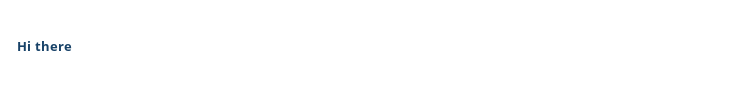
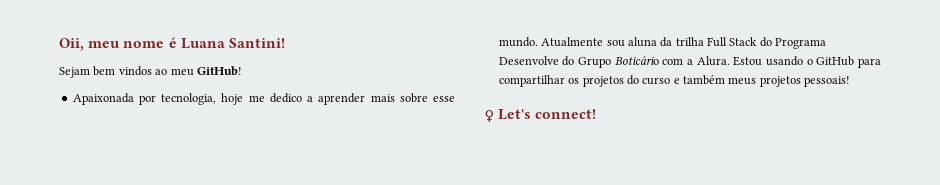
[17,41,72,51] Hi there -> [59,37,285,51] [59,66,242,78] [72,93,456,105] [498,37,827,49] [498,56,882,68] [498,75,851,87] [485,109,597,122] Oii, meu nome é Luana Santini! // Sejam bem vindos ao meu GitHub! // Apaixonada por tecnologia, hoje me dedico a aprender mais sobre esse mundo. Atualmente sou aluna da trilha Full Stack do Programa Desenvolve do Grupo Boticário com a Alura. Estou usando o GitHub para compartilhar os projetos do curso e também meus projetos pessoais! // ♀ Let's connect!

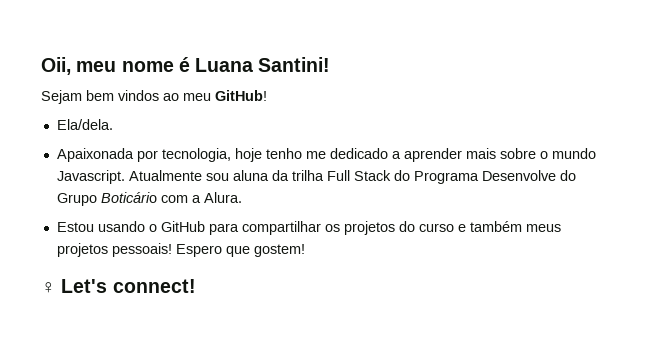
(242, 71) none -> [56,119,113,130] // Ela/dela.
[248,93,302,103] me dedico -> [265,148,388,159] tenho me dedicado
[433,96,456,102] [498,37,538,47] esse mundo. -> [539,148,596,159] [56,170,125,184] o mundo Javascript.
(730, 61) none -> (242, 197) //
(851, 81) none -> [175,244,305,257] Espero que gostem!

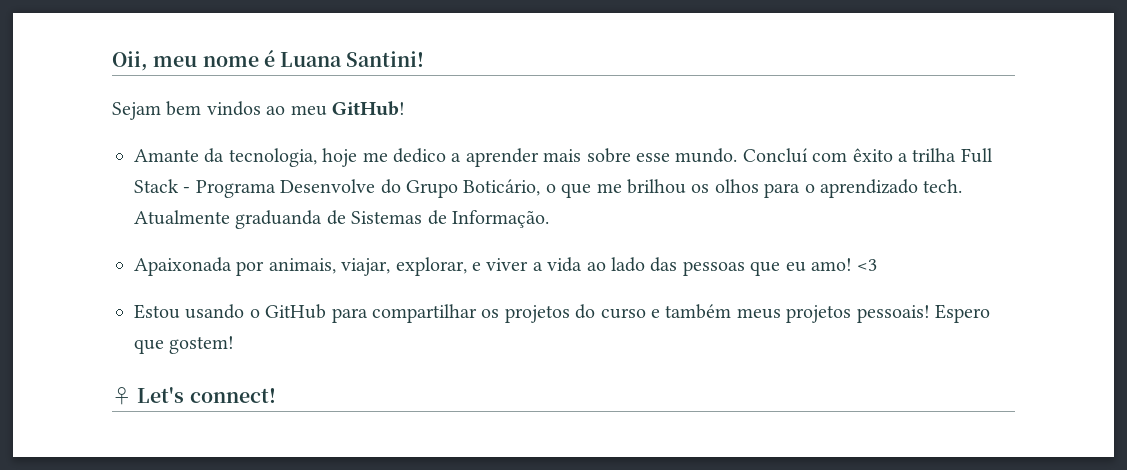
[56,119,113,130] [56,148,596,162] [56,170,289,184] Ela/dela. // Apaixonada por tecnologia, hoje tenho me dedicado a aprender mais sobre o mundo Javascript. Atualmente sou aluna da -> [134,148,908,167] Amante da tecnologia, hoje me dedico a aprender mais sobre esse mundo. Concluí com êxito a
[393,170,410,181] do -> [183,187,191,193] -
[100,192,242,203] Boticário com a Alura. -> [463,179,963,198] [134,210,549,229] [134,257,878,276] Boticário, o que me brilhou os olhos para o aprendizado tech. Atualmente graduanda de Sistemas de Informação. // Apaixonada por animais, viajar, explorar, e viver a vida ao lado das pessoas que eu amo! <3

